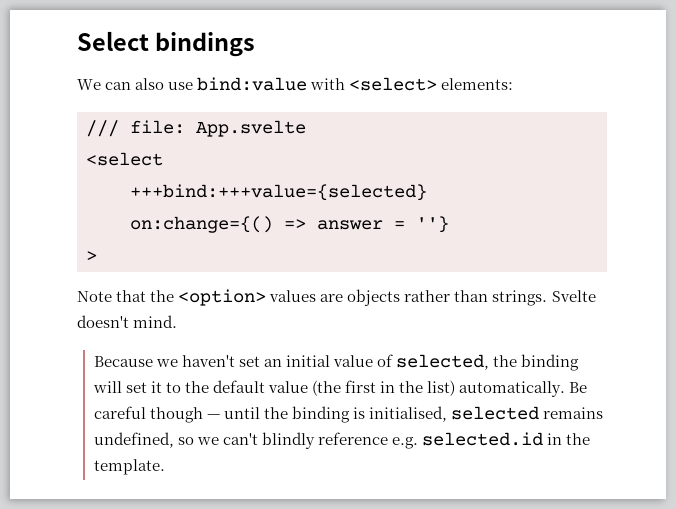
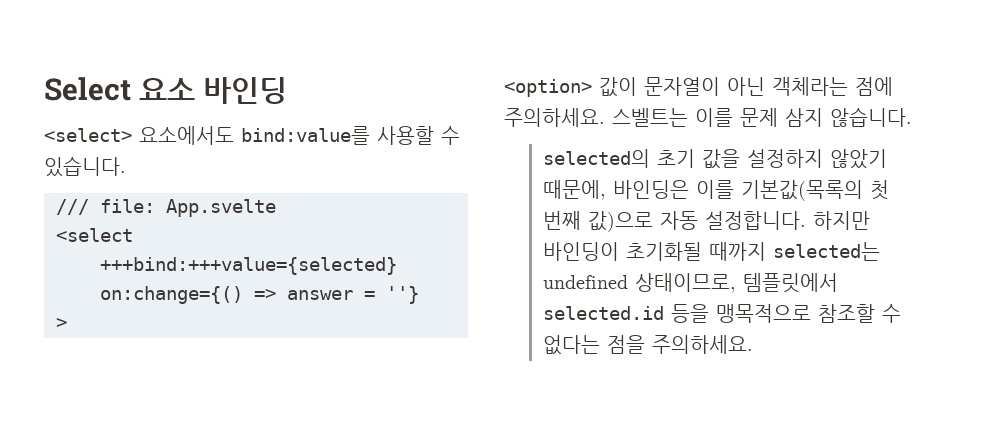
[155,32,256,57] [77,77,514,91] bindings // We can also use bind:value with <select> elements: -> [139,77,288,104] [44,126,460,145] [44,156,126,177] 요소 바인딩 // <select> 요소에서도 bind:value를 사용할 수 있습니다.
[77,289,596,306] [77,315,178,328] [93,354,580,371] [92,380,588,397] [93,406,604,423] [93,432,591,449] [93,459,165,475] Note that the <option> values are objects rather than strings. Svelte doesn't mind. // Because we haven't set an initial value of selected, the binding will set it to the default value (the first in the list) automatically. Be careful though — until the binding is initialised, selected remains undefined, so we can't blindly reference e.g. selected.id in the template. -> [504,77,893,97] [504,107,912,127] [542,149,887,169] [542,180,889,201] [542,211,870,232] [542,242,880,261] [542,273,838,293] [542,304,901,323] [542,335,753,355] <option> 값이 문자열이 아닌 객체라는 점에 주의하세요. 스벨트는 이를 문제 삼지 않습니다. // selected의 초기 값을 설정하지 않았기 때문에, 바인딩은 이를 기본값(목록의 첫 번째 값)으로 자동 설정합니다. 하지만 바인딩이 초기화될 때까지 selected는 undefined 상태이므로, 템플릿에서 selected.id 등을 맹목적으로 참조할 수 없다는 점을 주의하세요.

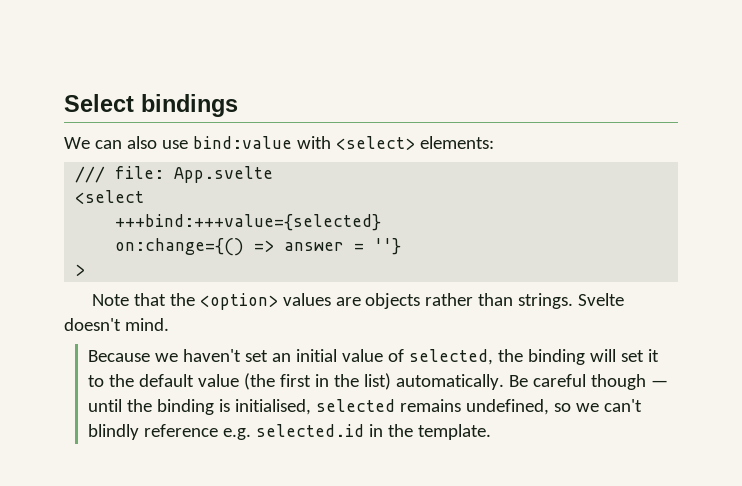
[139,77,288,104] [44,126,460,145] [44,156,126,177] 요소 바인딩 // <select> 요소에서도 bind:value를 사용할 수 있습니다. -> [141,94,238,117] [64,136,494,150] bindings // We can also use bind:value with <select> elements:
[504,77,893,97] [504,107,912,127] [542,149,887,169] [542,180,889,201] [542,211,870,232] [542,242,880,261] [542,273,838,293] [542,304,901,323] [542,335,753,355] <option> 값이 문자열이 아닌 객체라는 점에 주의하세요. 스벨트는 이를 문제 삼지 않습니다. // selected의 초기 값을 설정하지 않았기 때문에, 바인딩은 이를 기본값(목록의 첫 번째 값)으로 자동 설정합니다. 하지만 바인딩이 초기화될 때까지 selected는 undefined 상태이므로, 템플릿에서 selected.id 등을 맹목적으로 참조할 수 없다는 점을 주의하세요. -> [91,293,625,310] [64,318,169,331] [88,349,660,365] [88,373,669,390] [88,399,643,415] [88,424,492,440] Note that the <option> values are objects rather than strings. Svelte doesn't mind. // Because we haven't set an initial value of selected, the binding will set it to the default value (the first in the list) automatically. Be careful though — until the binding is initialised, selected remains undefined, so we can't blindly reference e.g. selected.id in the template.

